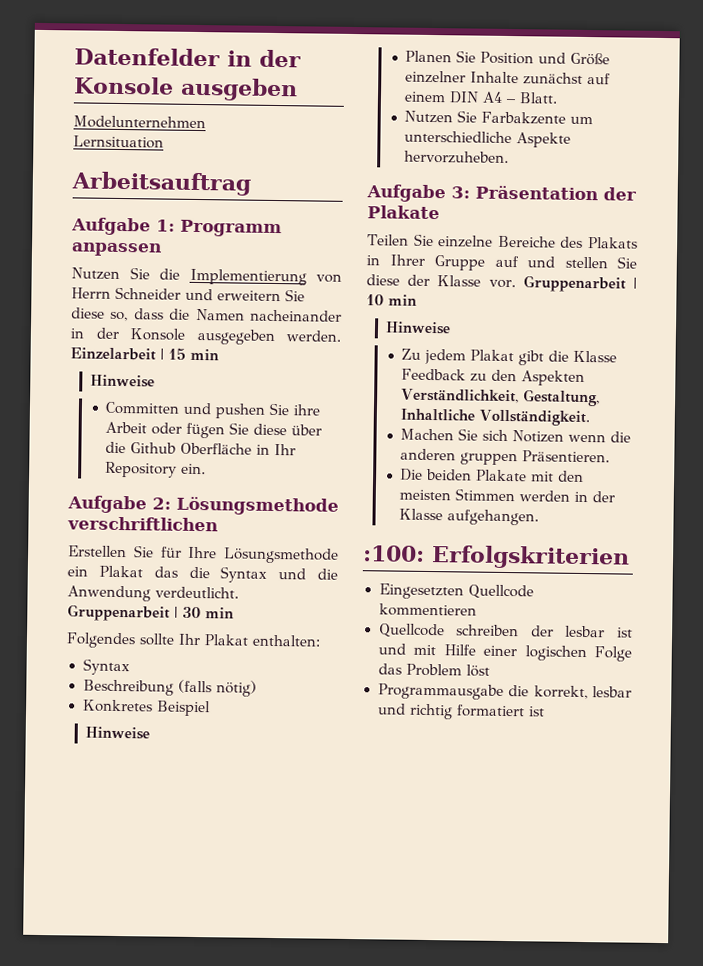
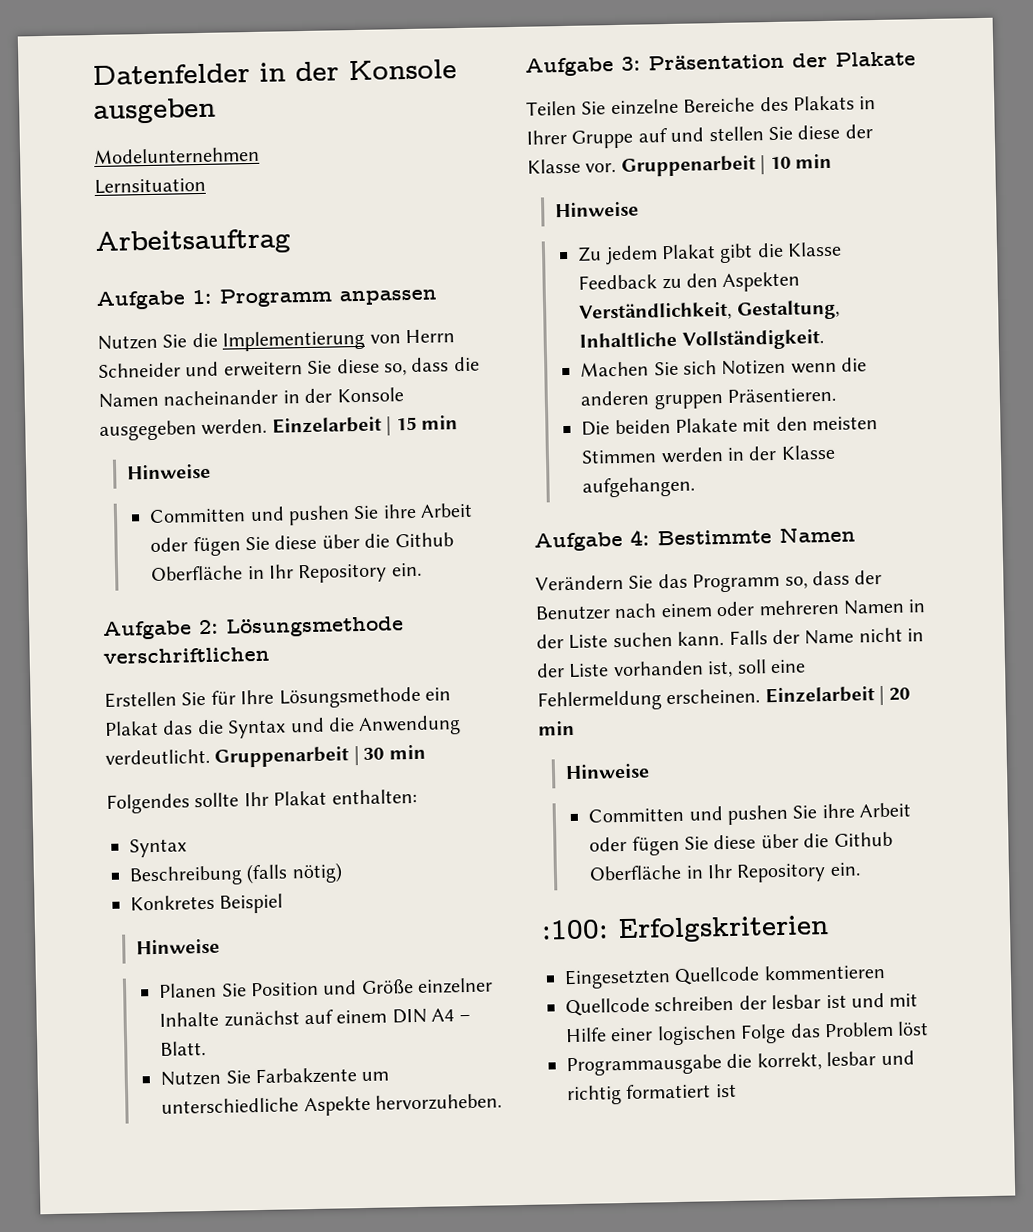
(540, 517) none -> [534,526,856,552] [535,569,883,593] [535,599,927,621] [536,627,925,650] [536,659,806,678] [537,685,910,712] [538,720,575,736] [565,763,651,780] [588,802,912,825] [589,831,893,856] [589,862,861,883] // Aufgabe 4: Bestimmte Namen // Verändern Sie das Programm so, dass der Benutzer nach einem oder mehreren Namen in der Liste suchen kann. Falls der Name nicht in der Liste vorhanden ist, soll eine Fehlermeldung erscheinen. Einzelarbeit | 20 min // Hinweise // Committen und pushen Sie ihre Arbeit oder fügen Sie diese über die Github Oberfläche in Ihr Repository ein.

